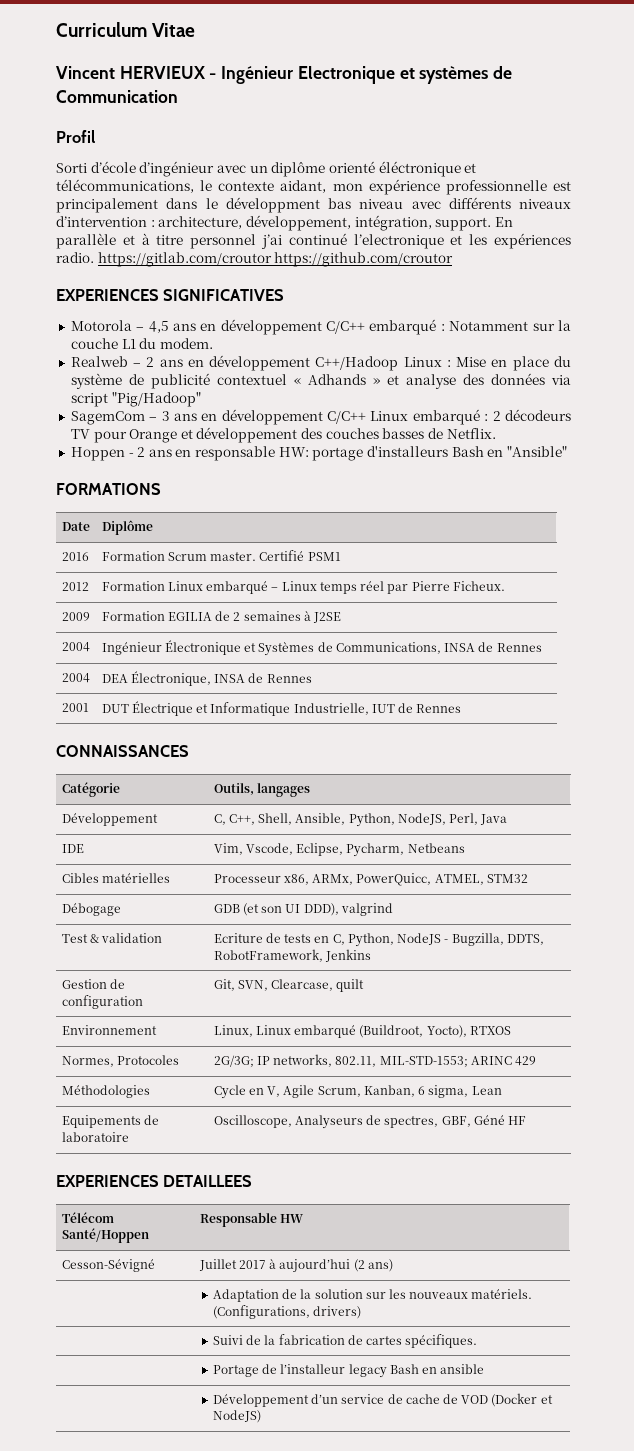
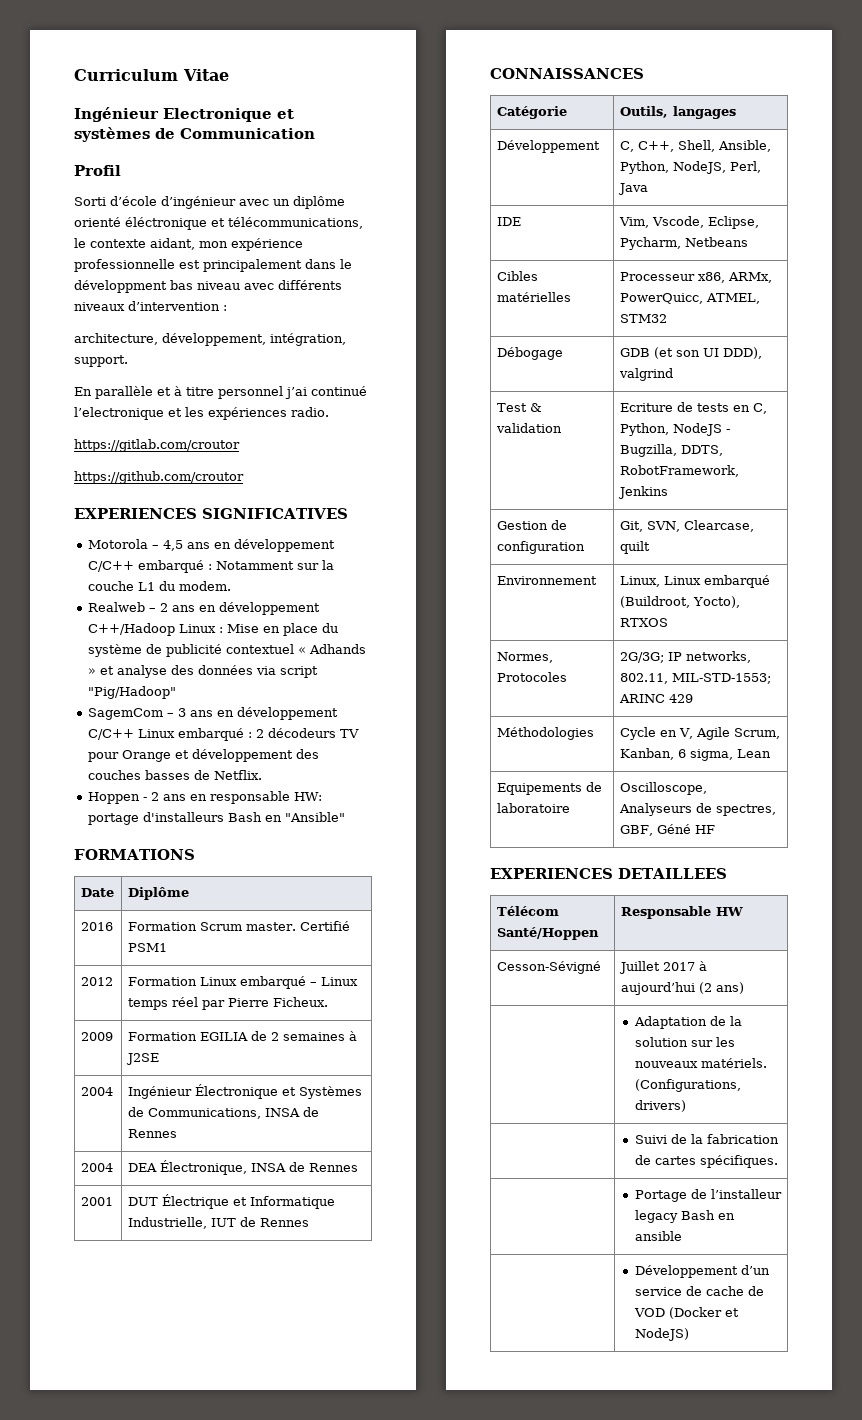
[56,66,217,79] Vincent HERVIEUX - -> (229, 75) none
(155, 223) none -> (227, 308) //
(492, 224) none -> (128, 361) //
(94, 257) none -> (329, 412) //
(272, 259) none -> (240, 445) //

